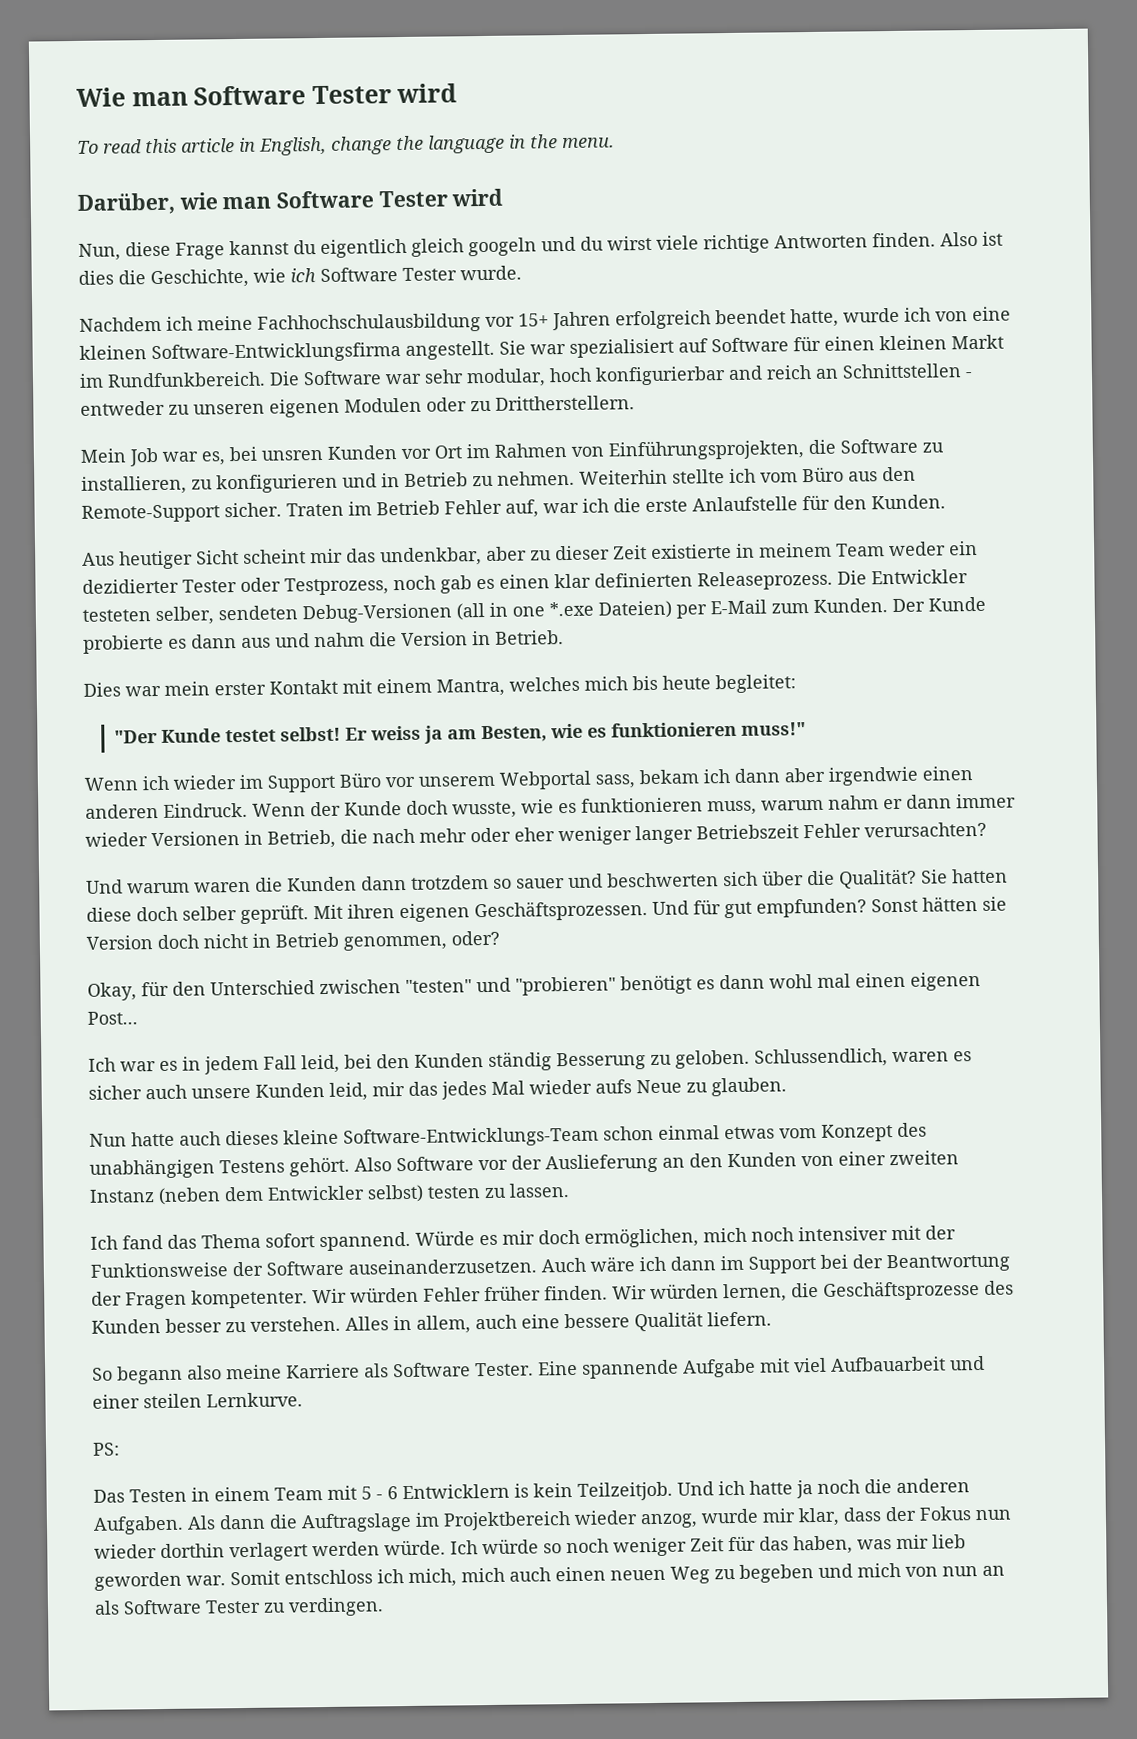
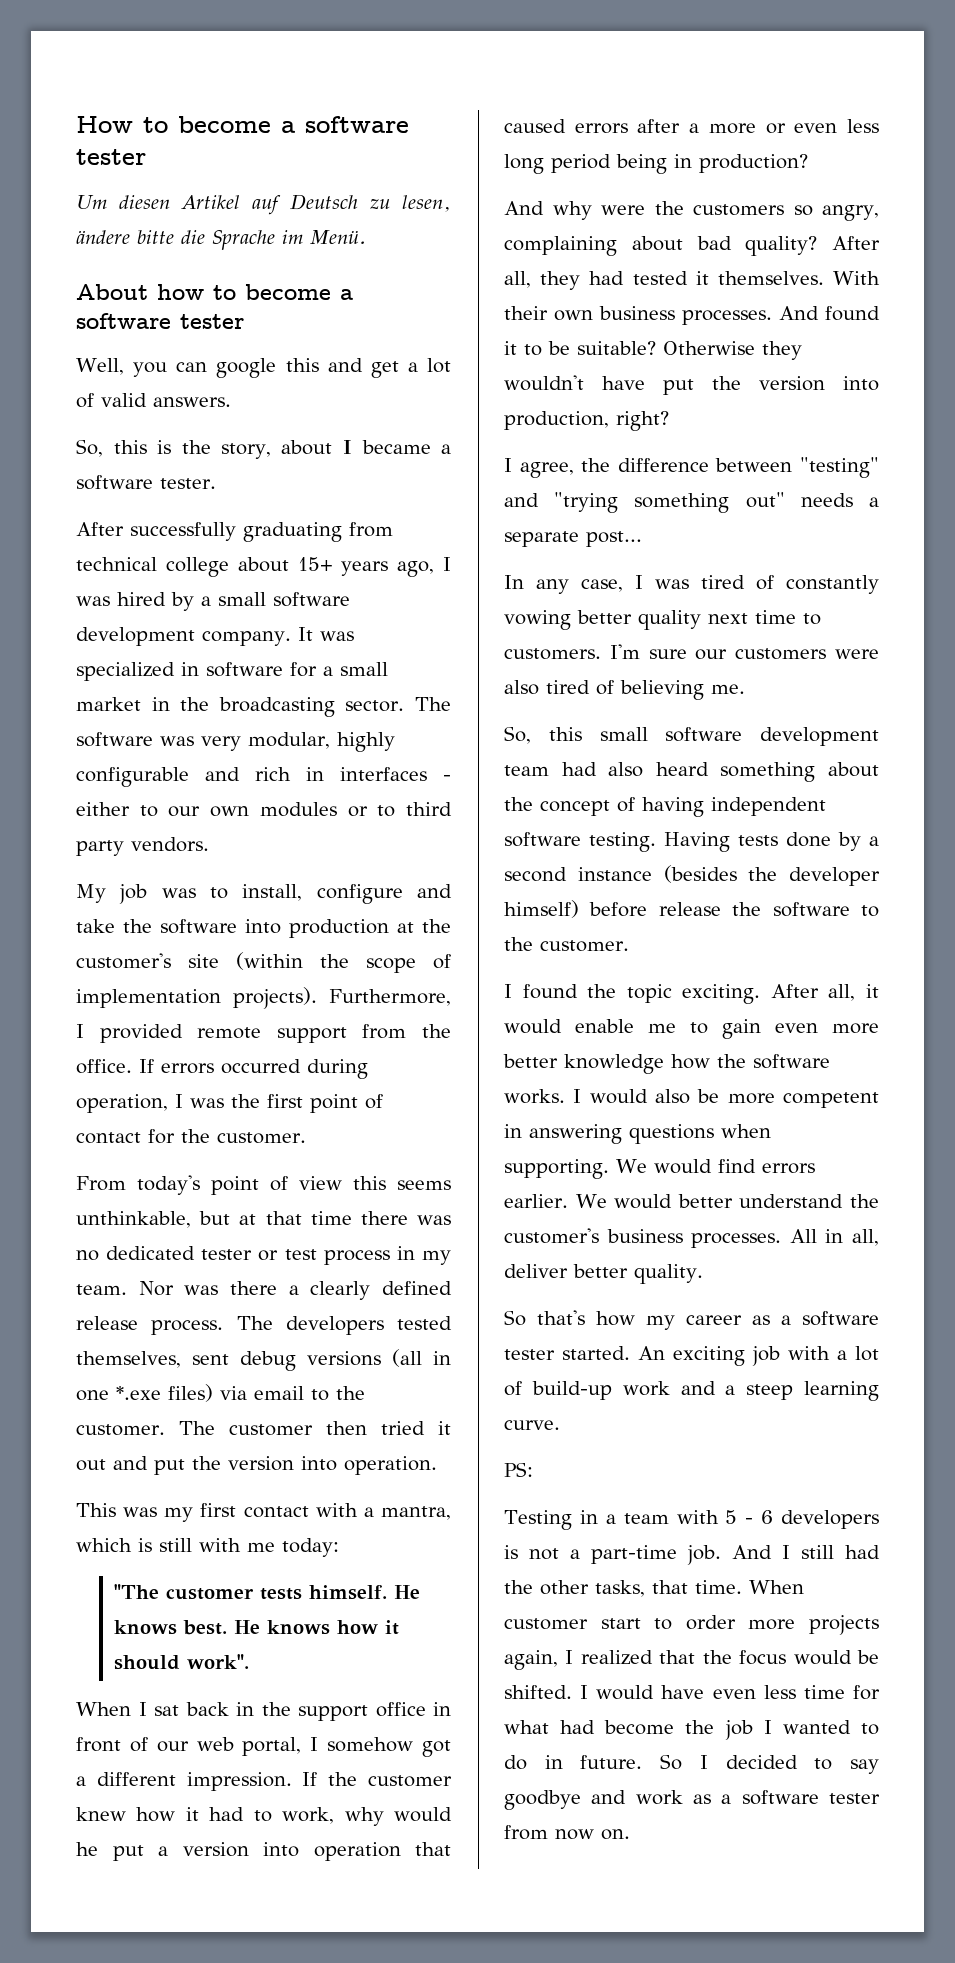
[76,83,458,107] [77,134,615,156] [77,188,504,215] [78,231,1003,261] [78,265,522,289] [79,306,1011,334] [79,334,1004,364] [79,363,973,388] [80,395,635,418] [80,438,944,467] [81,466,916,495] [81,494,946,523] [82,540,978,570] [82,569,968,596] [82,596,986,626] [83,630,564,654] [83,674,796,697] [114,721,807,744] [84,766,973,793] [85,793,1016,819] [85,821,987,849] [86,868,1008,894] [86,896,1007,925] [86,930,500,951] [87,971,981,1001] [87,1011,138,1025] [88,1048,972,1075] [88,1077,787,1101] [89,1122,927,1148] [89,1150,959,1179] [89,1183,570,1206] [90,1225,956,1252] [90,1253,1010,1278] [91,1280,1014,1310] [91,1311,772,1334] [92,1355,985,1385] [92,1392,303,1409] [92,1442,120,1456] [93,1478,970,1503] [93,1506,1011,1535] [94,1534,966,1562] [94,1562,1005,1591] [94,1597,384,1617] Wie man Software Tester wird // To read this article in English, change the language in the menu. // Darüber, wie man Software Tester wird // Nun, diese Frage kannst du eigentlich gleich googeln und du wirst viele richtige Antworten finden. Also ist dies die Geschichte, wie ich Software Tester wurde. // Nachdem ich meine Fachhochschulausbildung vor 15+ Jahren erfolgreich beendet hatte, wurde ich von eine kleinen Software-Entwicklungsfirma angestellt. Sie war spezialisiert auf Software für einen kleinen Markt im Rundfunkbereich. Die Software war sehr modular, hoch konfigurierbar and reich an Schnittstellen - entweder zu unseren eigenen Modulen oder zu Drittherstellern. // Mein Job war es, bei unsren Kunden vor Ort im Rahmen von Einführungsprojekten, die Software zu installieren, zu konfigurieren und in Betrieb zu nehmen. Weiterhin stellte ich vom Büro aus den Remote-Support sicher. Traten im Betrieb Fehler auf, war ich die erste Anlaufstelle für den Kunden. // Aus heutiger Sicht scheint mir das undenkbar, aber zu dieser Zeit existierte in meinem Team weder ein dezidierter Tester oder Testprozess, noch gab es einen klar definierten Releaseprozess. Die Entwickler testeten selber, sendeten Debug-Versionen (all in one *.exe Dateien) per E-Mail zum Kunden. Der Kunde probierte es dann aus und nahm die Version in Betrieb. // Dies war mein erster Kontakt mit einem Mantra, welches mich bis heute begleitet: // "Der Kunde testet selbst! Er weiss ja am Besten, wie es funktionieren muss!" // Wenn ich wieder im Support Büro vor unserem Webportal sass, bekam ich dann aber irgendwie einen anderen Eindruck. Wenn der Kunde doch wusste, wie es funktionieren muss, warum nahm er dann immer wieder Versionen in Betrieb, die nach mehr oder eher weniger langer Betriebszeit Fehler verursachten? // Und warum waren die Kunden dann trotzdem so sauer und beschwerten sich über die Qualität? Sie hatten diese doch selber geprüft. Mit ihren eigenen Geschäftsprozessen. Und für gut empfunden? Sonst hätten sie Version doch nicht in Betrieb genommen, oder? // Okay, für den Unterschied zwischen "testen" und "probieren" benötigt es dann wohl mal einen eigenen Post... // Ich war es in jedem Fall leid, bei den Kunden ständig Besserung zu geloben. Schlussendlich, waren es sicher auch unsere Kunden leid, mir das jedes Mal wieder aufs Neue zu glauben. // Nun hatte auch dieses kleine Software-Entwicklungs-Team schon einmal etwas vom Konzept des unabhängigen Testens gehört. Also Software vor der Auslieferung an den Kunden von einer zweiten Instanz (neben dem Entwickler selbst) testen zu lassen. // Ich fand das Thema sofort spannend. Würde es mir doch ermöglichen, mich noch intensiver mit der Funktionsweise der Software auseinanderzusetzen. Auch wäre ich dann im Support bei der Beantwortung der Fragen kompetenter. Wir würden Fehler früher finden. Wir würden lernen, die Geschäftsprozesse des Kunden besser zu verstehen. Alles in allem, auch eine bessere Qualität liefern. // So begann also meine Karriere als Software Tester. Eine spannende Aufgabe mit viel Aufbauarbeit und einer steilen Lernkurve. // PS: // Das Testen in einem Team mit 5 - 6 Entwicklern is kein Teilzeitjob. Und ich hatte ja noch die anderen Aufgaben. Als dann die Auftragslage im Projektbereich wieder anzog, wurde mir klar, dass der Fokus nun wieder dorthin verlagert werden würde. Ich würde so noch weniger Zeit für das haben, was mir lieb geworden war. Somit entschloss ich mich, mich auch einen neuen Weg zu begeben und mich von nun an als Software Tester zu verdingen. -> [76,116,409,133] [76,149,146,165] [76,194,451,215] [76,230,366,250] [76,284,353,300] [76,313,244,329] [76,358,451,378] [76,393,231,408] [76,439,451,459] [76,475,216,490] [76,522,393,542] [76,557,451,577] [76,592,350,611] [76,627,354,646] [76,662,388,681] [76,697,451,717] [76,732,395,752] [76,767,451,787] [76,802,453,817] [76,837,209,856] [76,884,452,904] [76,919,451,938] [76,952,451,973] [76,987,451,1009] [76,1024,451,1043] [76,1059,368,1079] [76,1094,383,1113] [76,1129,306,1144] [76,1175,451,1195] [76,1211,451,1228] [76,1246,451,1265] [76,1281,452,1300] [76,1316,452,1335] [76,1349,451,1371] [76,1384,365,1402] [76,1421,452,1436] [76,1456,437,1475] [76,1503,451,1522] [76,1538,339,1557] [113,1584,420,1600] [113,1620,399,1635] [113,1654,249,1670] [76,1702,451,1721] [76,1737,451,1757] [76,1772,453,1791] [76,1807,452,1826] [76,1842,451,1861] [504,119,879,134] [504,154,808,174] [504,201,880,221] [504,236,880,256] [504,271,880,290] [504,306,880,325] [504,341,802,360] [504,375,879,395] [504,411,669,431] [504,457,879,478] [504,492,879,513] [504,531,642,547] [504,575,879,594] [504,610,821,630] [504,644,879,660] [504,680,745,700] [504,726,879,746] [504,762,879,782] [504,797,826,817] [504,832,879,852] [504,865,880,886] [504,900,879,918] [504,937,629,952] [504,984,879,1004] [504,1019,879,1039] [503,1054,830,1074] [504,1089,879,1108] [504,1124,771,1144] [504,1159,815,1179] [504,1194,879,1209] [504,1228,879,1248] [504,1264,703,1284] [504,1310,879,1330] [504,1346,879,1366] [504,1381,879,1401] [504,1420,560,1430] [504,1462,533,1477] [504,1510,879,1530] [504,1545,880,1565] [504,1580,804,1597] [504,1615,879,1635] [504,1650,879,1670] [504,1685,880,1700] [504,1720,879,1740] [504,1754,879,1774] [504,1790,880,1810] [504,1825,630,1840] How to become a software tester // Um diesen Artikel auf Deutsch zu lesen, ändere bitte die Sprache im Menü. // About how to become a software tester // Well, you can google this and get a lot of valid answers. // So, this is the story, about I became a software tester. // After successfully graduating from technical college about 15+ years ago, I was hired by a small software development company. It was specialized in software for a small market in the broadcasting sector. The software was very modular, highly configurable and rich in interfaces - either to our own modules or to third party vendors. // My job was to install, configure and take the software into production at the customer's site (within the scope of implementation projects). Furthermore, I provided remote support from the office. If errors occurred during operation, I was the first point of contact for the customer. // From today's point of view this seems unthinkable, but at that time there was no dedicated tester or test process in my team. Nor was there a clearly defined release process. The developers tested themselves, sent debug versions (all in one *.exe files) via email to the customer. The customer then tried it out and put the version into operation. // This was my first contact with a mantra, which is still with me today: // "The customer tests himself. He knows best. He knows how it should work". // When I sat back in the support office in front of our web portal, I somehow got a different impression. If the customer knew how it had to work, why would he put a version into operation that caused errors after a more or even less long period being in production? // And why were the customers so angry, complaining about bad quality? After all, they had tested it themselves. With their own business processes. And found it to be suitable? Otherwise they wouldn't have put the version into production, right? // I agree, the difference between "testing" and "trying something out" needs a separate post... // In any case, I was tired of constantly vowing better quality next time to customers. I'm sure our customers were also tired of believing me. // So, this small software development team had also heard something about the concept of having independent software testing. Having tests done by a second instance (besides the developer himself) before release the software to the customer. // I found the topic exciting. After all, it would enable me to gain even more better knowledge how the software works. I would also be more competent in answering questions when supporting. We would find errors earlier. We would better understand the customer's business processes. All in all, deliver better quality. // So that's how my career as a software tester started. An exciting job with a lot of build-up work and a steep learning curve. // PS: // Testing in a team with 5 - 6 developers is not a part-time job. And I still had the other tasks, that time. When customer start to order more projects again, I realized that the focus would be shifted. I would have even less time for what had become the job I wanted to do in future. So I decided to say goodbye and work as a software tester from now on.

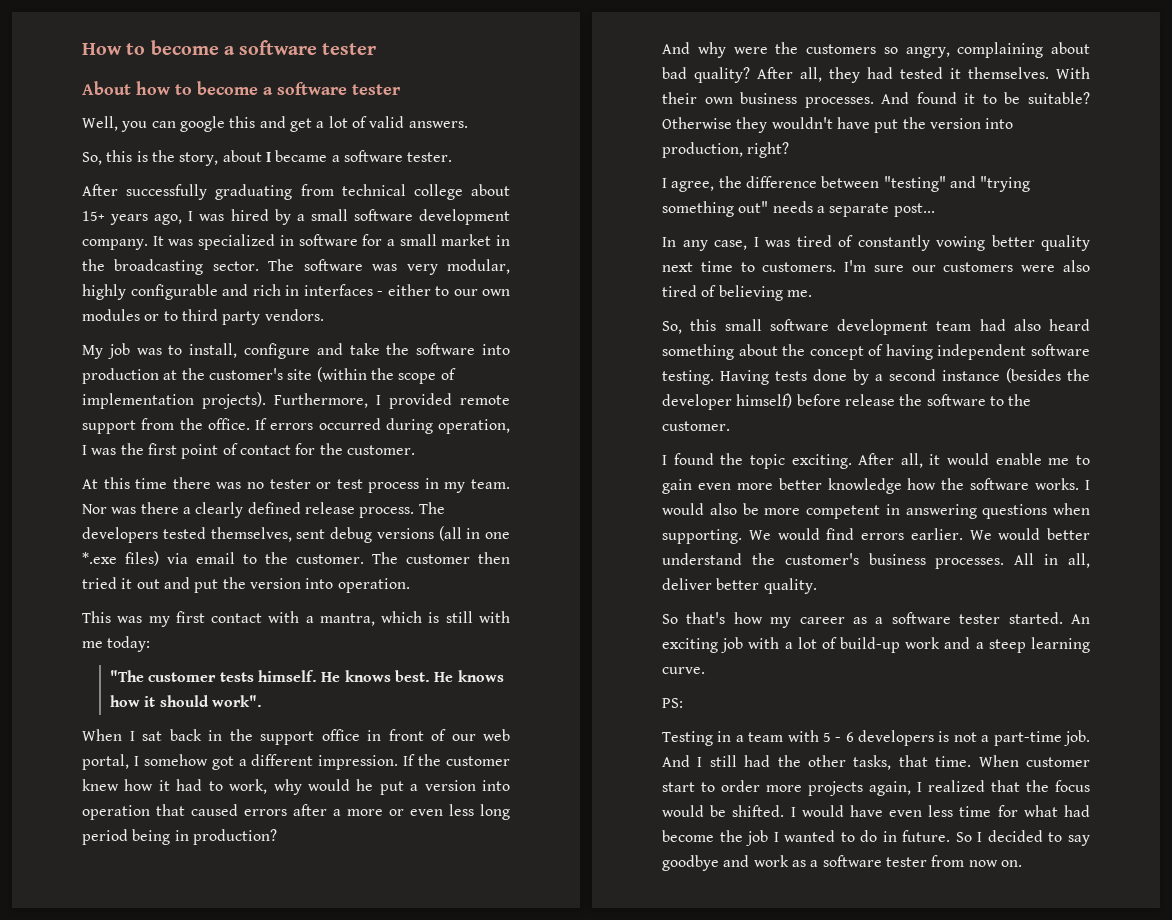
[76,194,451,215] [76,230,366,250] // Um diesen Artikel auf Deutsch zu lesen, ändere bitte die Sprache im Menü. -> (377, 49) none
[76,1175,451,1195] [76,1211,302,1228] From today's point of view this seems unthinkable, but at that -> [82,477,130,489] At this
[106,1246,196,1260] dedicated -> (264, 485) none

